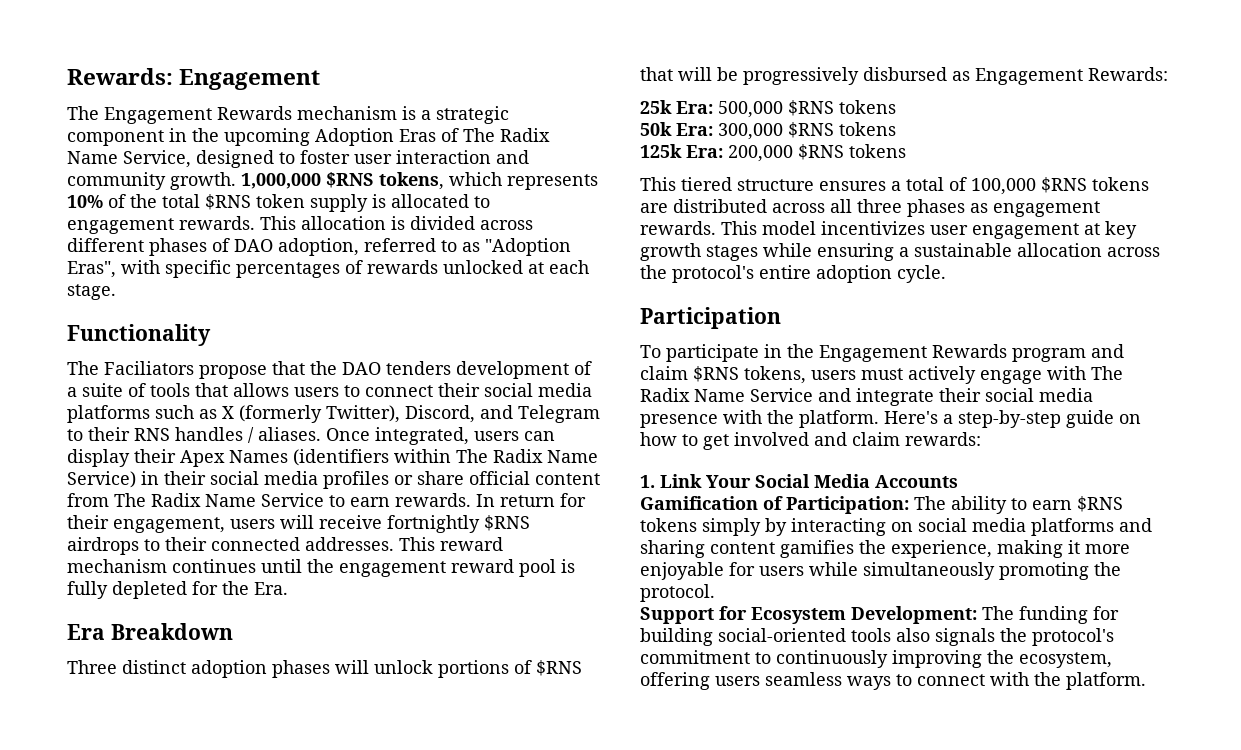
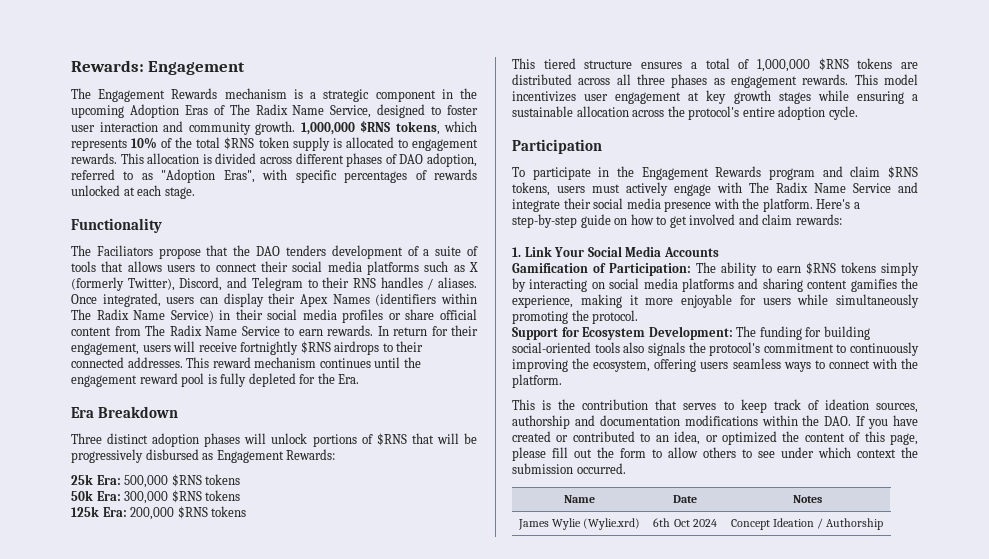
[971,178,1036,195] 100,000 -> [756,59,810,72] 1,000,000
(1146, 681) none -> [512,399,918,413] [512,415,919,429] [512,431,918,445] [512,447,918,461] [512,463,626,474] [564,495,595,503] [673,495,697,503] [792,495,822,503] [517,518,641,530] [653,518,717,527] [730,518,884,530] // This is the contribution that serves to keep track of ideation sources, authorship and documentation modifications within the DAO. If you have created or contributed to an idea, or optimized the content of this page, please fill out the form to allow others to see under which context the submission occurred. // Name | Date | Notes // James Wylie (Wylie.xrd) | 6th Oct 2024 | Concept Ideation / Authorship

